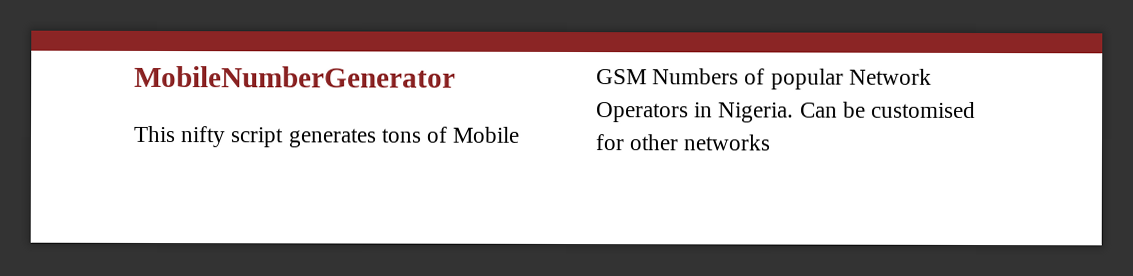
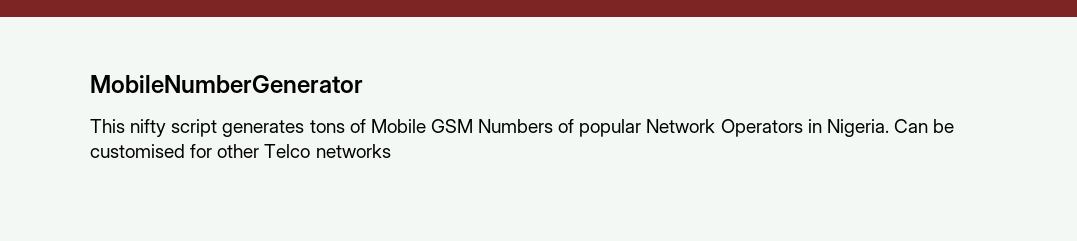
(680, 142) none -> [264,144,311,158] Telco

